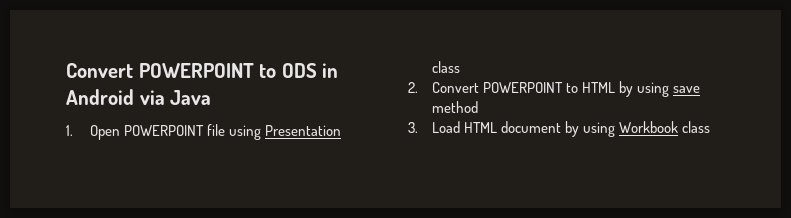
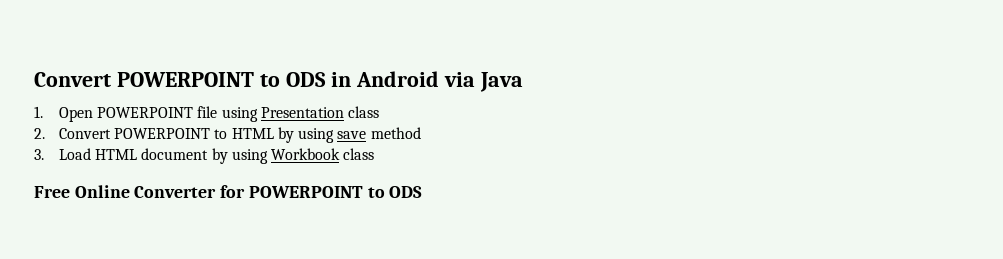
(710, 127) none -> [34,185,423,198] // Free Online Converter for POWERPOINT to ODS

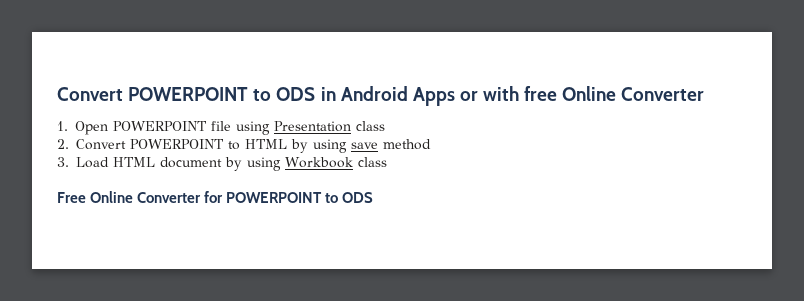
[443,72,523,92] via Java -> [412,86,705,106] Apps or with free Online Converter

